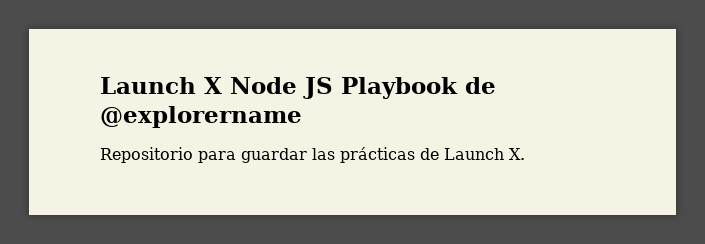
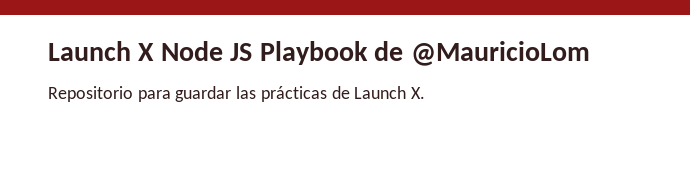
[100,106,302,128] @explorername -> [410,41,590,66] @MauricioLom

